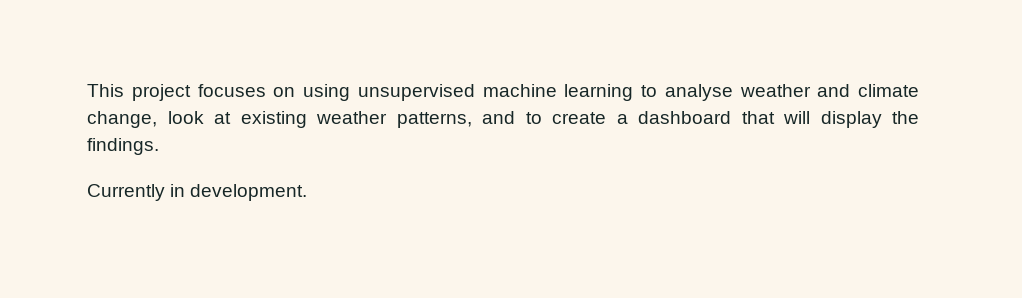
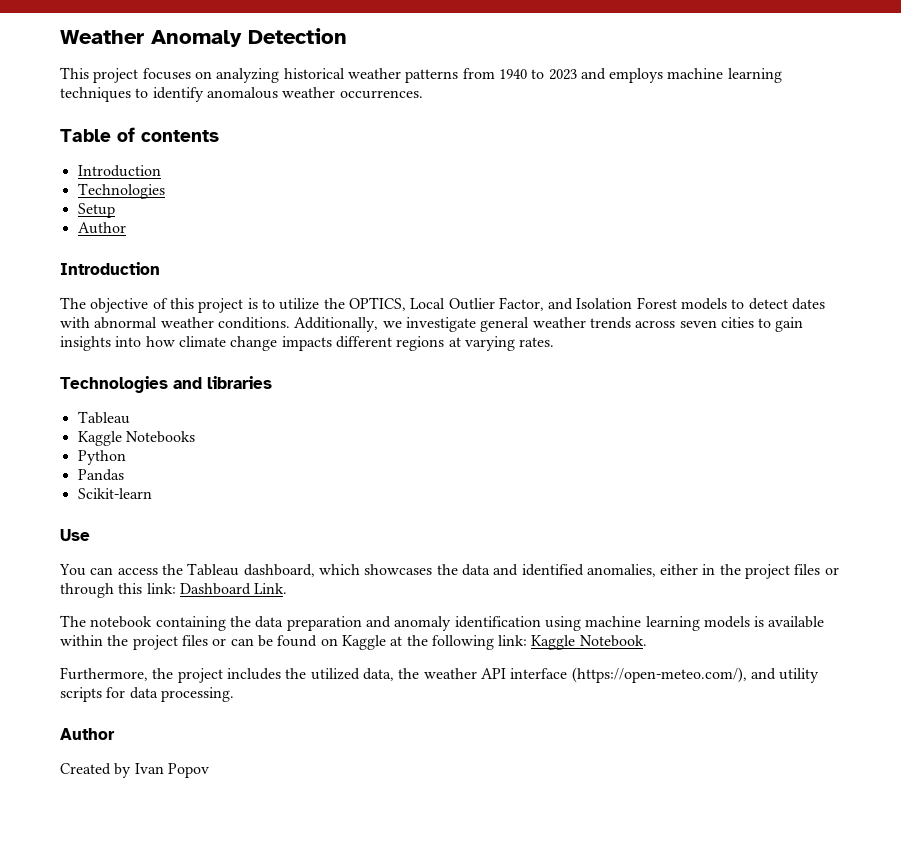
(87, 90) none -> [60,28,347,47] Weather Anomaly Detection //
[303,84,919,101] [87,111,919,128] [87,138,159,155] [87,184,308,201] using unsupervised machine learning to analyse weather and climate change, look at existing weather patterns, and to create a dashboard that will display the findings. // Currently in development. -> [216,68,782,83] [60,87,423,102] [60,127,219,142] [77,165,161,177] [77,183,165,199] [77,203,115,218] [77,222,126,234] [60,262,160,275] [60,297,826,313] [60,317,804,332] [60,336,555,351] [60,376,272,393] [77,411,130,424] [77,431,195,446] [77,450,126,465] [77,469,124,481] [77,488,152,499] [60,529,90,541] [59,563,839,579] [60,583,288,598] [60,615,825,631] [60,635,647,650] [60,667,820,683] [60,687,234,702] [60,728,115,740] [60,763,209,778] analyzing historical weather patterns from 1940 to 2023 and employs machine learning techniques to identify anomalous weather occurrences. // Table of contents // Introduction // Technologies // Setup // Author // Introduction // The objective of this project is to utilize the OPTICS, Local Outlier Factor, and Isolation Forest models to detect dates with abnormal weather conditions. Additionally, we investigate general weather trends across seven cities to gain insights into how climate change impacts different regions at varying rates. // Technologies and libraries // Tableau // Kaggle Notebooks // Python // Pandas // Scikit-learn // Use // You can access the Tableau dashboard, which showcases the data and identified anomalies, either in the project files or through this link: Dashboard Link. // The notebook containing the data preparation and anomaly identification using machine learning models is available within the project files or can be found on Kaggle at the following link: Kaggle Notebook. // Furthermore, the project includes the utilized data, the weather API interface (https://open-meteo.com/), and utility scripts for data processing. // Author // Created by Ivan Popov

